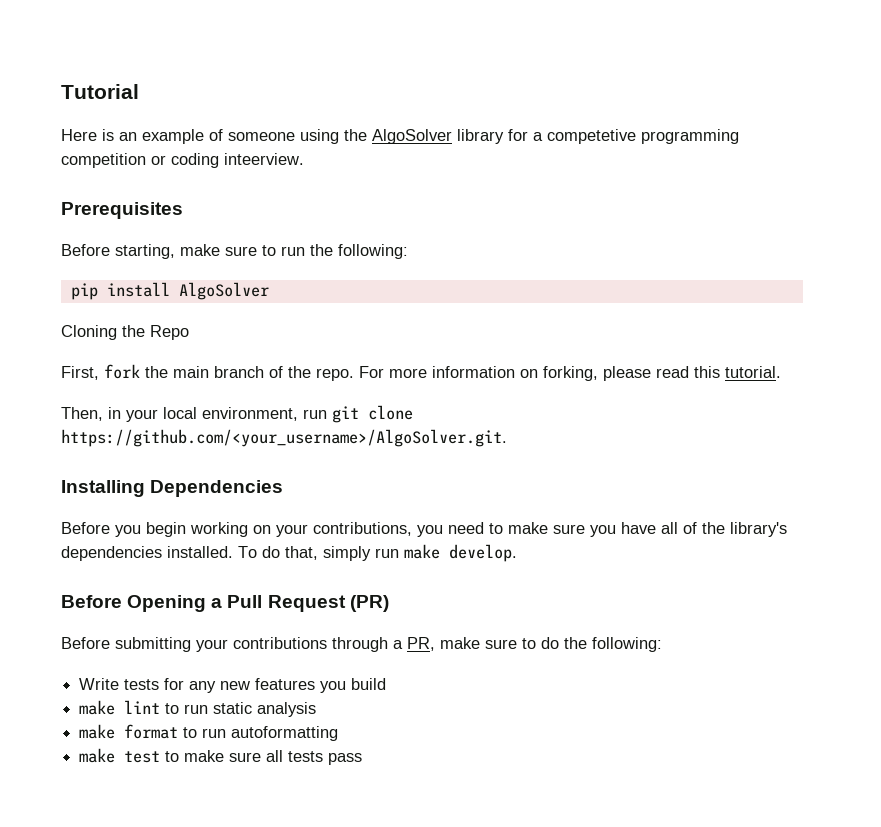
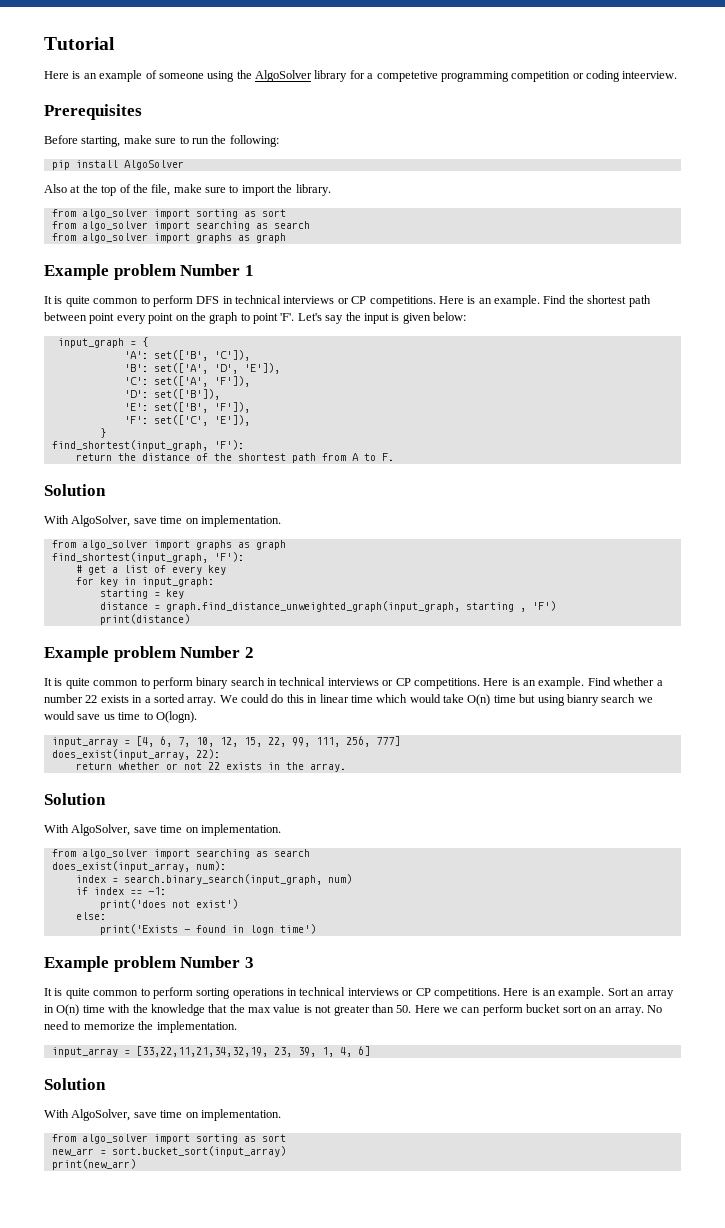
[61,325,189,340] [61,364,781,381] [61,405,413,423] [61,429,507,447] [61,480,284,497] [61,522,787,537] [61,544,517,562] [61,595,389,612] [61,637,662,652] [79,678,387,693] [79,700,317,717] [79,724,339,741] [79,748,363,765] Cloning the Repo // First, fork the main branch of the repo. For more information on forking, please read this tutorial. // Then, in your local environment, run git clone https://github.com/<your_username>/AlgoSolver.git. // Installing Dependencies // Before you begin working on your contributions, you need to make sure you have all of the library's dependencies installed. To do that, simply run make develop. // Before Opening a Pull Request (PR) // Before submitting your contributions through a PR, make sure to do the following: // Write tests for any new features you build // make lint to run static analysis // make format to run autoformatting // make test to make sure all tests pass -> [44,184,331,196] [51,209,286,219] [51,221,310,231] [51,233,286,243] [44,264,254,280] [44,295,651,307] [44,312,466,324] [57,337,148,348] [123,350,250,361] [123,363,280,374] [123,376,250,387] [123,389,220,400] [123,402,250,413] [123,415,250,426] [99,428,106,438] [51,440,244,451] [75,453,394,463] [44,484,106,496] [44,515,281,527] [51,540,286,550] [51,552,244,563] [75,565,226,575] [75,577,214,587] [99,589,184,599] [99,601,556,612] [99,614,190,625] [44,646,254,662] [44,677,663,689] [44,694,653,706] [44,711,197,723] [51,736,400,747] [51,749,220,760] [75,762,346,772] [44,793,106,805] [44,824,281,836] [51,849,310,859] [51,861,226,872] [75,874,352,885] [75,887,166,895] [99,899,238,910] [75,912,106,920] [99,924,316,935] [44,956,254,972] [44,987,674,999] [44,1004,662,1016] [44,1021,237,1033] [51,1046,370,1057] [44,1078,106,1090] [44,1109,281,1121] [51,1134,286,1144] [51,1146,286,1157] [51,1159,136,1170] Also at the top of the file, make sure to import the library. // from algo_solver import sorting as sort // from algo_solver import searching as search // from algo_solver import graphs as graph // Example problem Number 1 // It is quite common to perform DFS in technical interviews or CP competitions. Here is an example. Find the shortest path between point every point on the graph to point 'F'. Let's say the input is given below: // input_graph = { // 'A': set(['B', 'C']), // 'B': set(['A', 'D', 'E']), // 'C': set(['A', 'F']), // 'D': set(['B']), // 'E': set(['B', 'F']), // 'F': set(['C', 'E']), // } // find_shortest(input_graph, 'F'): // return the distance of the shortest path from A to F. // Solution // With AlgoSolver, save time on implementation. // from algo_solver import graphs as graph // find_shortest(input_graph, 'F'): // # get a list of every key // for key in input_graph: // starting = key // distance = graph.find_distance_unweighted_graph(input_graph, starting , 'F') // print(distance) // Example problem Number 2 // It is quite common to perform binary search in technical interviews or CP competitions. Here is an example. Find whether a number 22 exists in a sorted array. We could do this in linear time which would take O(n) time but using bianry search we would save us time to O(logn). // input_array = [4, 6, 7, 10, 12, 15, 22, 99, 111, 256, 777] // does_exist(input_array, 22): // return whether or not 22 exists in the array. // Solution // With AlgoSolver, save time on implementation. // from algo_solver import searching as search // does_exist(input_array, num): // index = search.binary_search(input_graph, num) // if index == -1: // print('does not exist') // else: // print('Exists - found in logn time') // Example problem Number 3 // It is quite common to perform sorting operations in technical interviews or CP competitions. Here is an example. Sort an array in O(n) time with the knowledge that the max value is not greater than 50. Here we can perform bucket sort on an array. No need to memorize the implementation. // input_array = [33,22,11,21,34,32,19, 23, 39, 1, 4, 6] // Solution // With AlgoSolver, save time on implementation. // from algo_solver import sorting as sort // new_arr = sort.bucket_sort(input_array) // print(new_arr)

